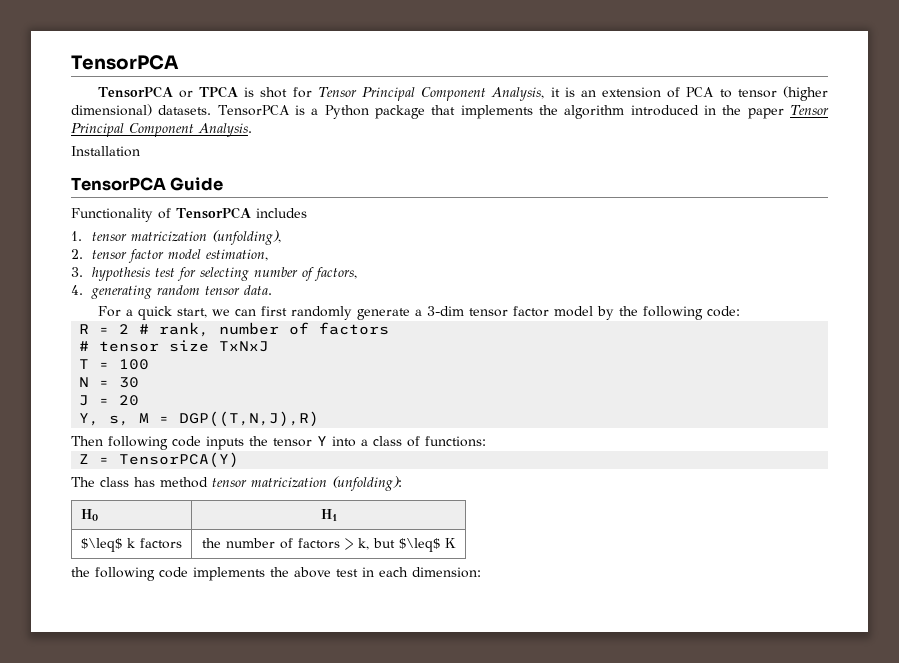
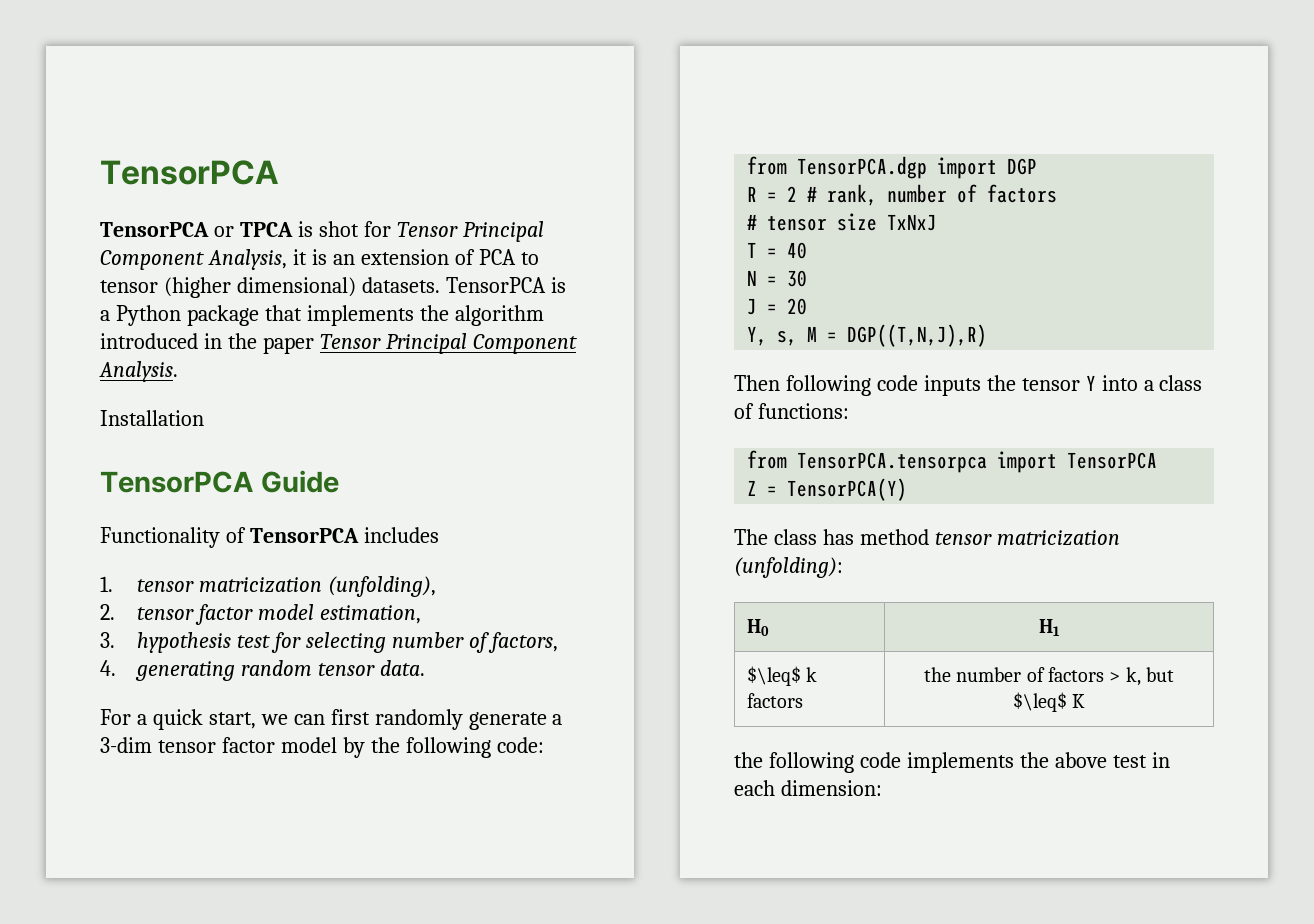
(740, 311) none -> [747,156,1038,179] // from TensorPCA.dgp import DGP
[119,359,150,370] 100 -> [787,242,808,259] 40
(486, 441) none -> [747,450,1158,473] // from TensorPCA.tensorpca import TensorPCA

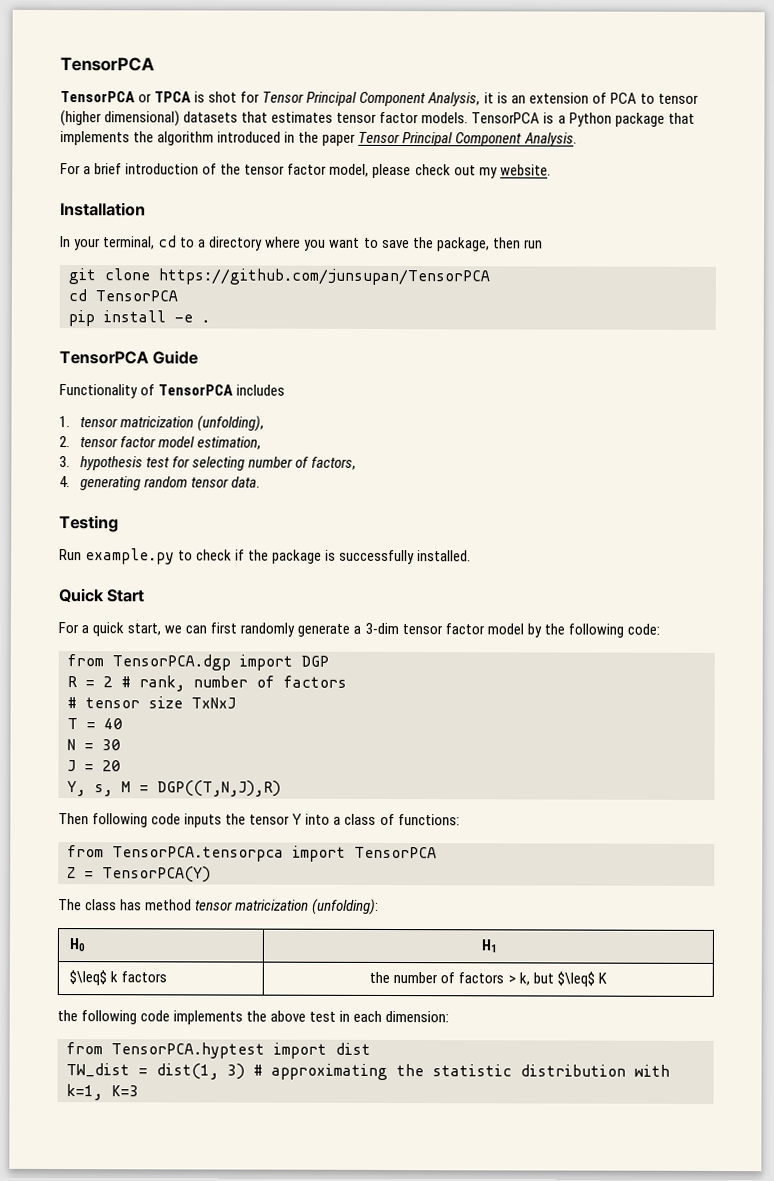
[361,277,440,293] datasets. -> [183,111,469,124] datasets that estimates tensor factor models.
[100,410,204,426] Installation -> [60,163,551,179] [60,202,146,217] [60,235,543,252] [68,268,490,286] [68,289,178,302] [68,310,210,327] For a brief introduction of the tensor factor model, please check out my website. // Installation // In your terminal, cd to a directory where you want to save the package, then run // git clone https://github.com/junsupan/TensorPCA // cd TensorPCA // pip install -e .
(426, 668) none -> [59,515,119,533] [59,548,472,565] [58,588,146,603] // Testing // Run example.py to check if the package is successfully installed. // Quick Start
(882, 788) none -> [66,1042,371,1059] [66,1063,670,1081] [66,1084,139,1101] // from TensorPCA.hyptest import dist // TW_dist = dist(1, 3) # approximating the statistic distribution with k=1, K=3

